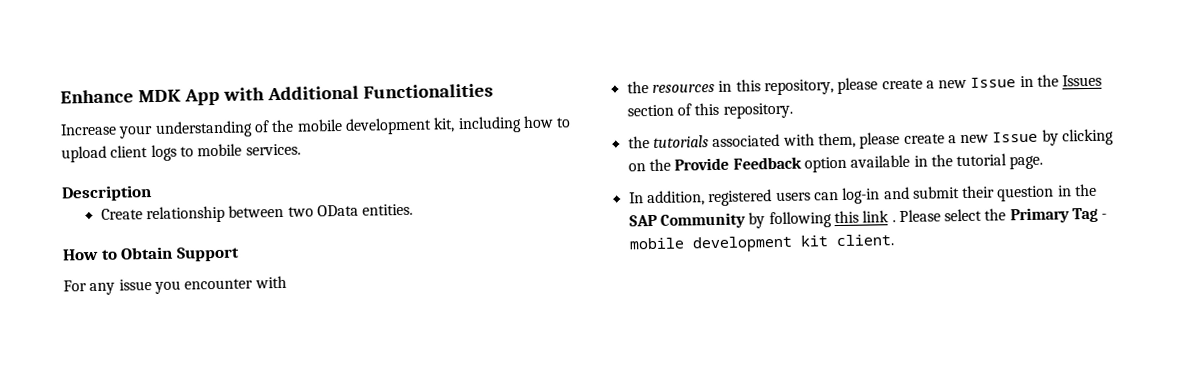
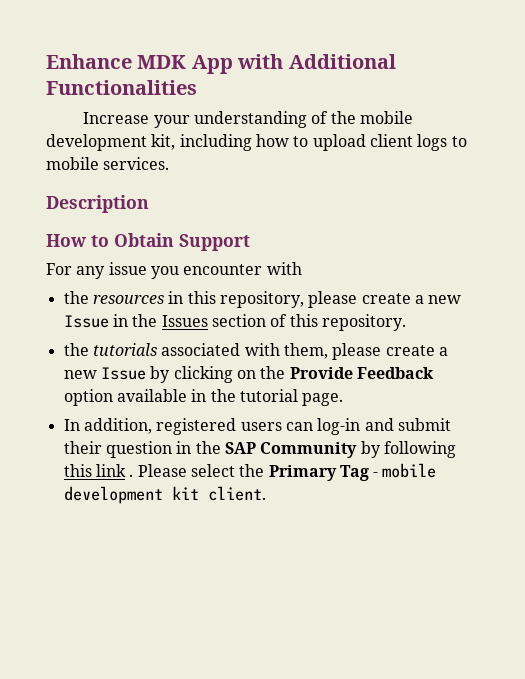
[100,203,414,224] // Create relationship between two OData entities. -> (149, 204) none

